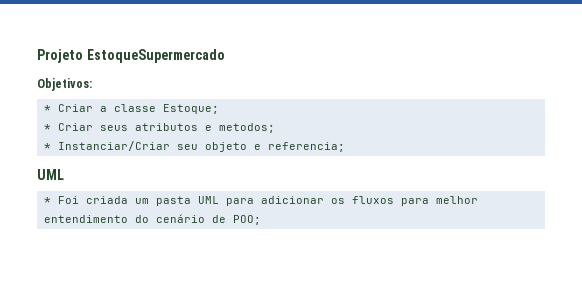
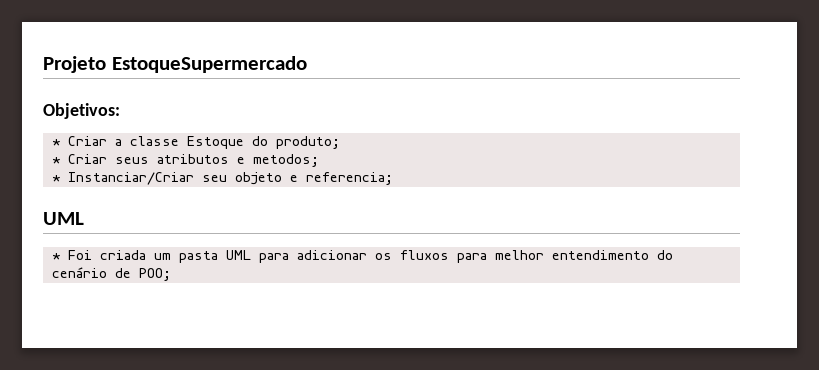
[162,104,219,114] Estoque; -> [187,136,341,149] Estoque do produto;

